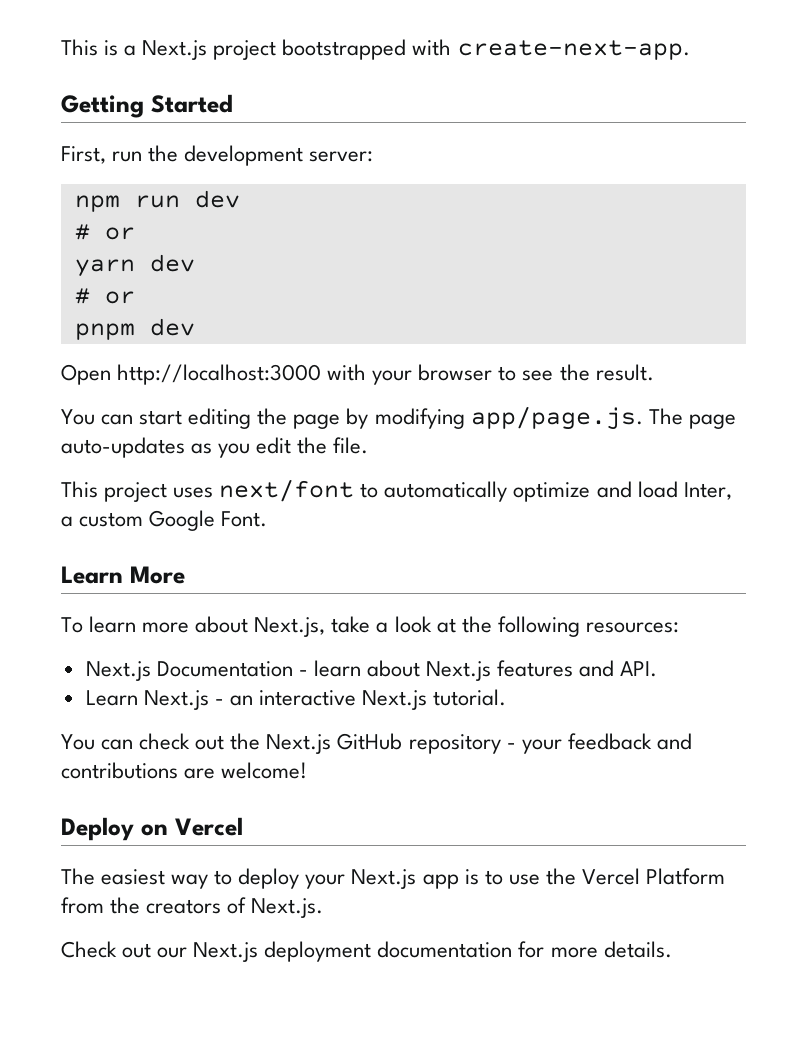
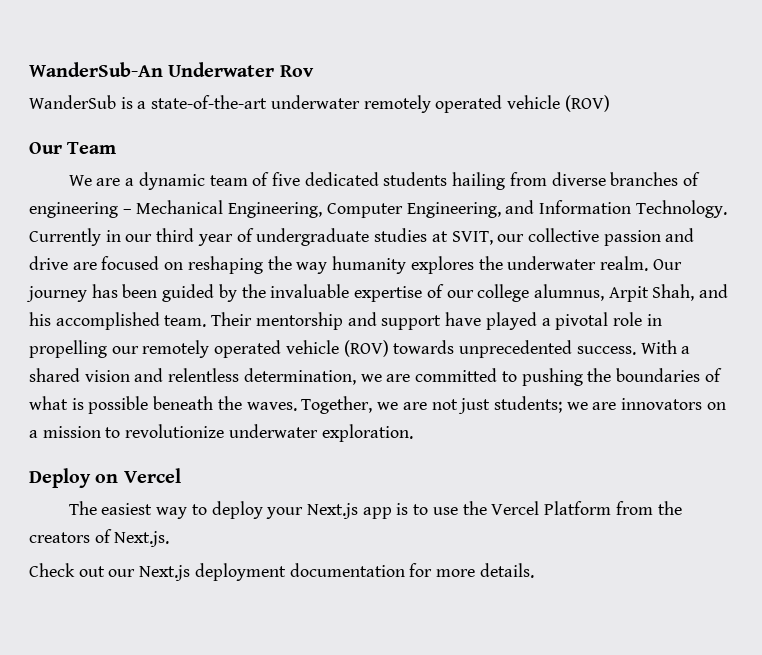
[61,39,690,60] [61,94,233,118] [61,145,374,166] [74,190,240,212] [74,224,135,240] [74,254,195,277] [74,288,135,304] [74,318,195,340] [61,364,654,385] [61,406,736,430] [61,437,369,458] [61,479,732,502] [61,510,268,531] [61,566,185,584] [61,616,679,637] [85,660,658,681] [85,689,507,710] [61,733,692,754] [61,762,308,779] This is a Next.js project bootstrapped with create-next-app. // Getting Started // First, run the development server: // npm run dev // # or // yarn dev // # or // pnpm dev // Open http://localhost:3000 with your browser to see the result. // You can start editing the page by modifying app/page.js. The page auto-updates as you edit the file. // This project uses next/font to automatically optimize and load Inter, a custom Google Font. // Learn More // To learn more about Next.js, take a look at the following resources: // Next.js Documentation - learn about Next.js features and API. // Learn Next.js - an interactive Next.js tutorial. // You can check out the Next.js GitHub repository - your feedback and contributions are welcome! -> [29,62,314,77] [29,95,610,113] [29,142,117,154] [68,172,701,190] [29,200,727,218] [29,228,695,246] [29,256,682,274] [26,284,729,302] [29,312,662,330] [29,340,691,358] [29,368,722,386] [29,396,726,414] [29,424,413,442] WanderSub-An Underwater Rov // WanderSub is a state-of-the-art underwater remotely operated vehicle (ROV) // Our Team // We are a dynamic team of five dedicated students hailing from diverse branches of engineering – Mechanical Engineering, Computer Engineering, and Information Technology. Currently in our third year of undergraduate studies at SVIT, our collective passion and drive are focused on reshaping the way humanity explores the underwater realm. Our journey has been guided by the invaluable expertise of our college alumnus, Arpit Shah, and his accomplished team. Their mentorship and support have played a pivotal role in propelling our remotely operated vehicle (ROV) towards unprecedented success. With a shared vision and relentless determination, we are committed to pushing the boundaries of what is possible beneath the waves. Together, we are not just students; we are innovators on a mission to revolutionize underwater exploration.

